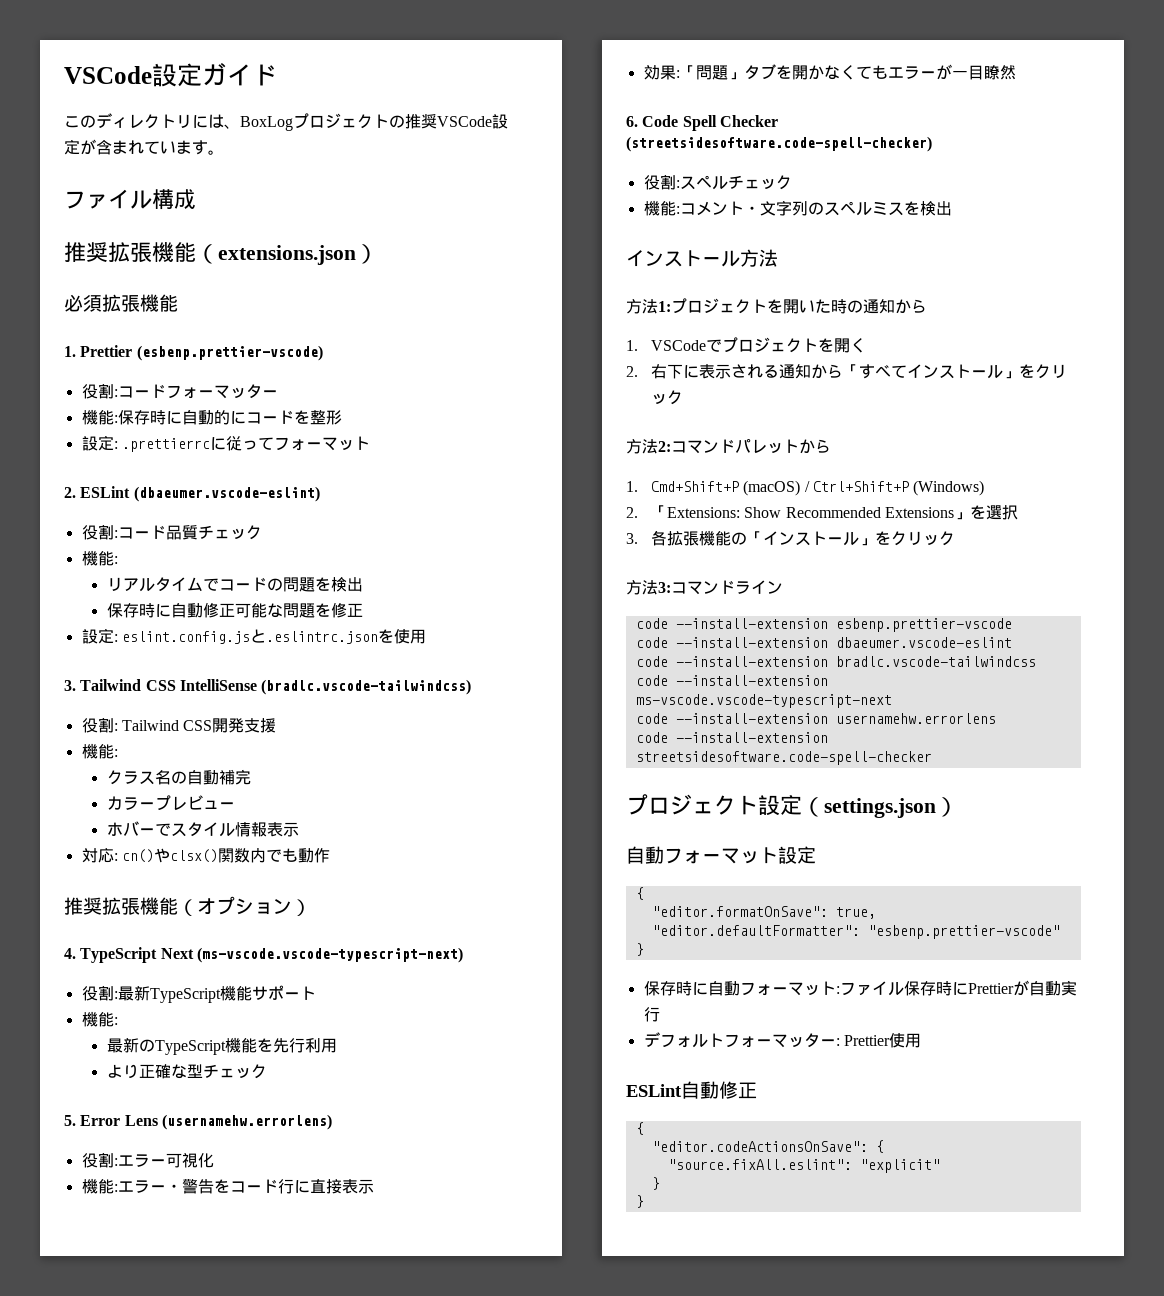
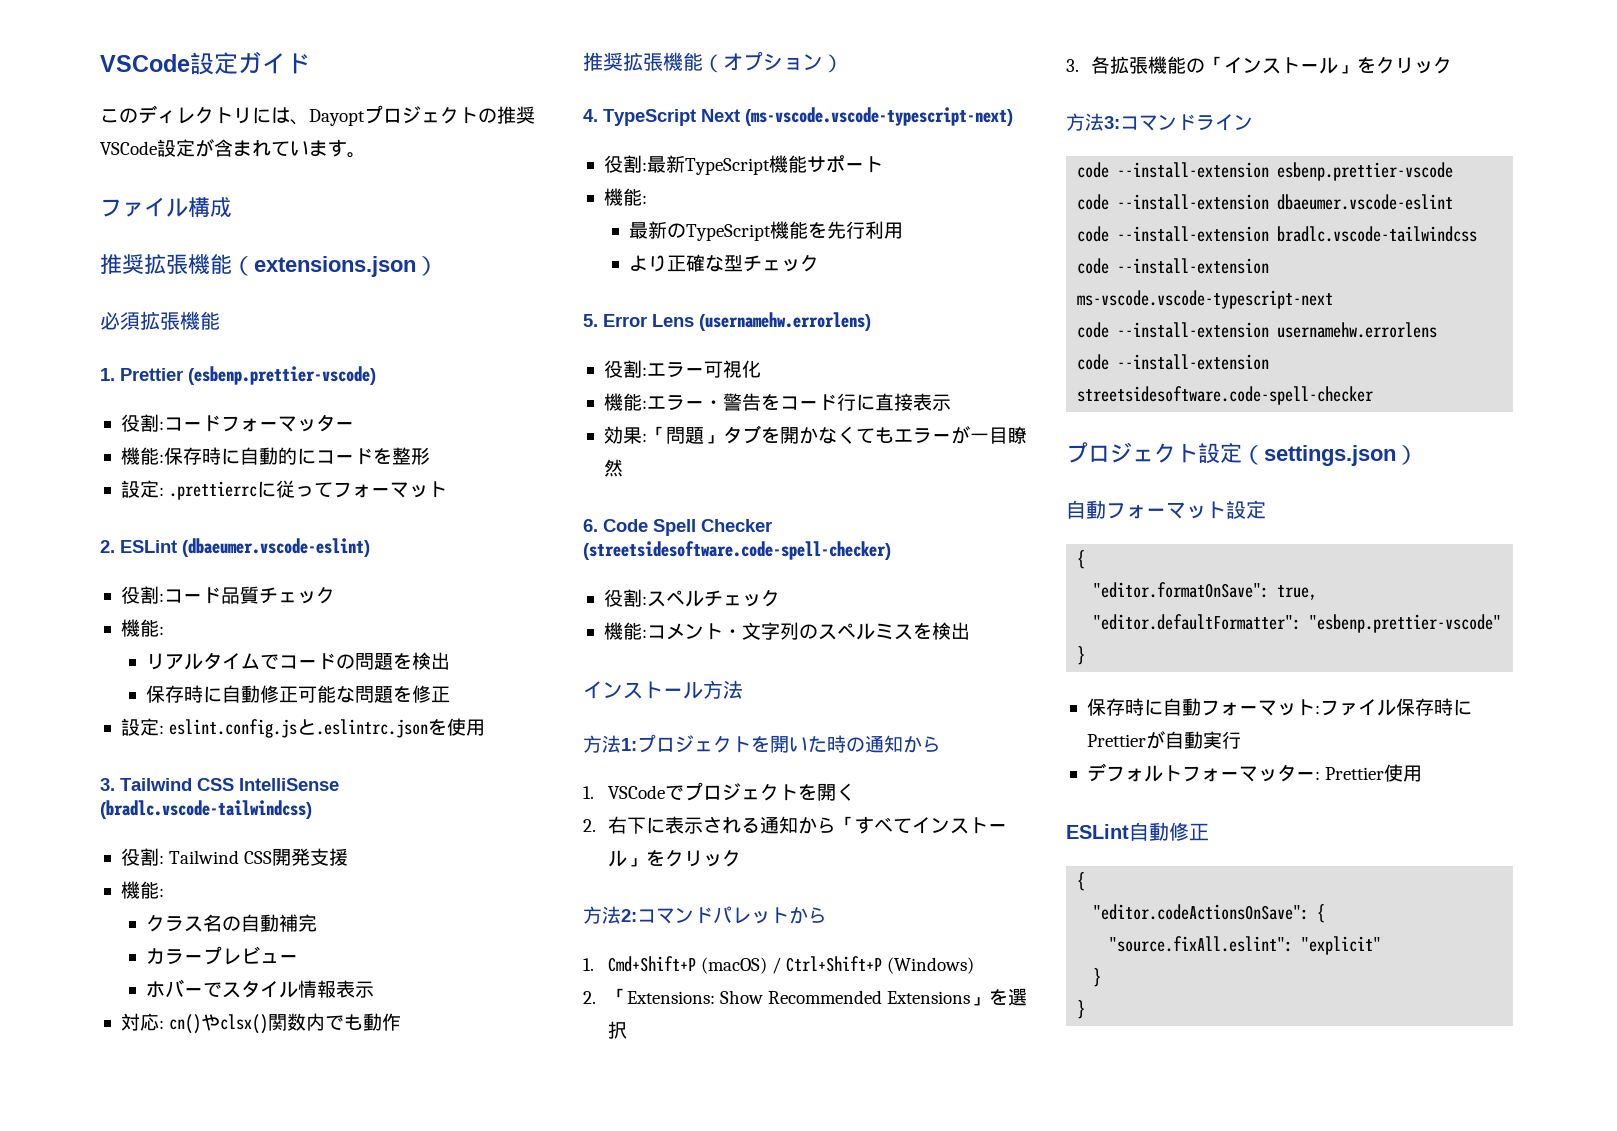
[240,116,293,131] BoxLog -> [309,109,365,126] Dayopt

